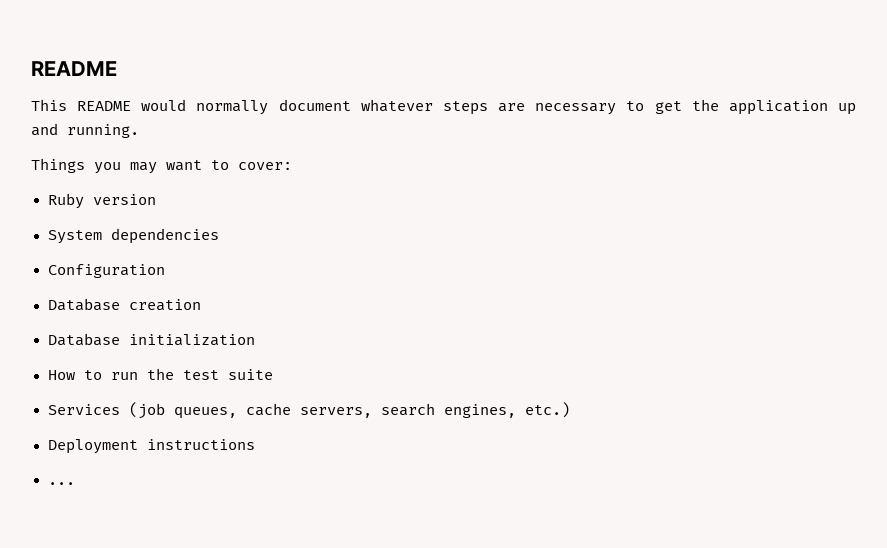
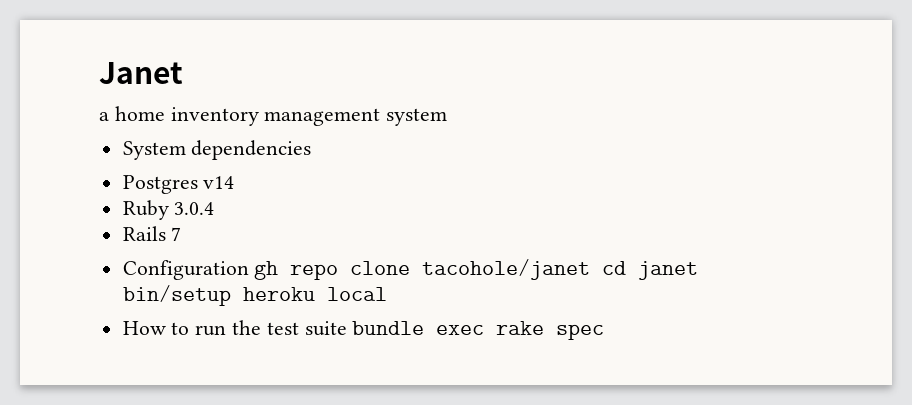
[31,61,117,76] [31,99,857,115] [31,123,139,138] [31,158,292,174] [47,193,156,209] [47,228,219,244] [47,264,165,278] [47,298,201,311] [47,333,255,346] README // This README would normally document whatever steps are necessary to get the application up and running. // Things you may want to cover: // Ruby version // System dependencies // Configuration // Database creation // Database initialization -> [99,62,183,84] [99,106,448,126] [122,140,312,160] [122,175,235,194] [122,200,215,220] [122,226,182,241] [122,259,699,280] [122,285,387,306] Janet // a home inventory management system // System dependencies // Postgres v14 // Ruby 3.0.4 // Rails 7 // Configuration gh repo clone tacohole/janet cd janet bin/setup heroku local
[47,402,570,419] [47,439,255,454] [47,482,75,485] // Services (job queues, cache servers, search engines, etc.) // Deployment instructions // ... -> [352,321,605,340] bundle exec rake spec

